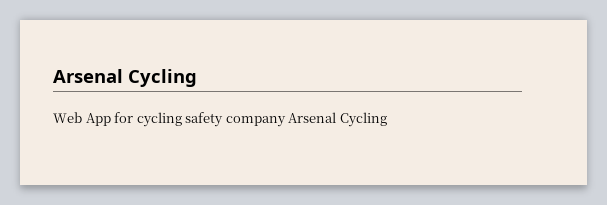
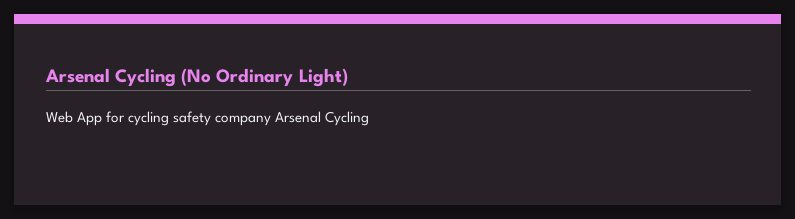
[53,69,197,87] Arsenal Cycling -> [45,68,348,87] Arsenal Cycling (No Ordinary Light)

